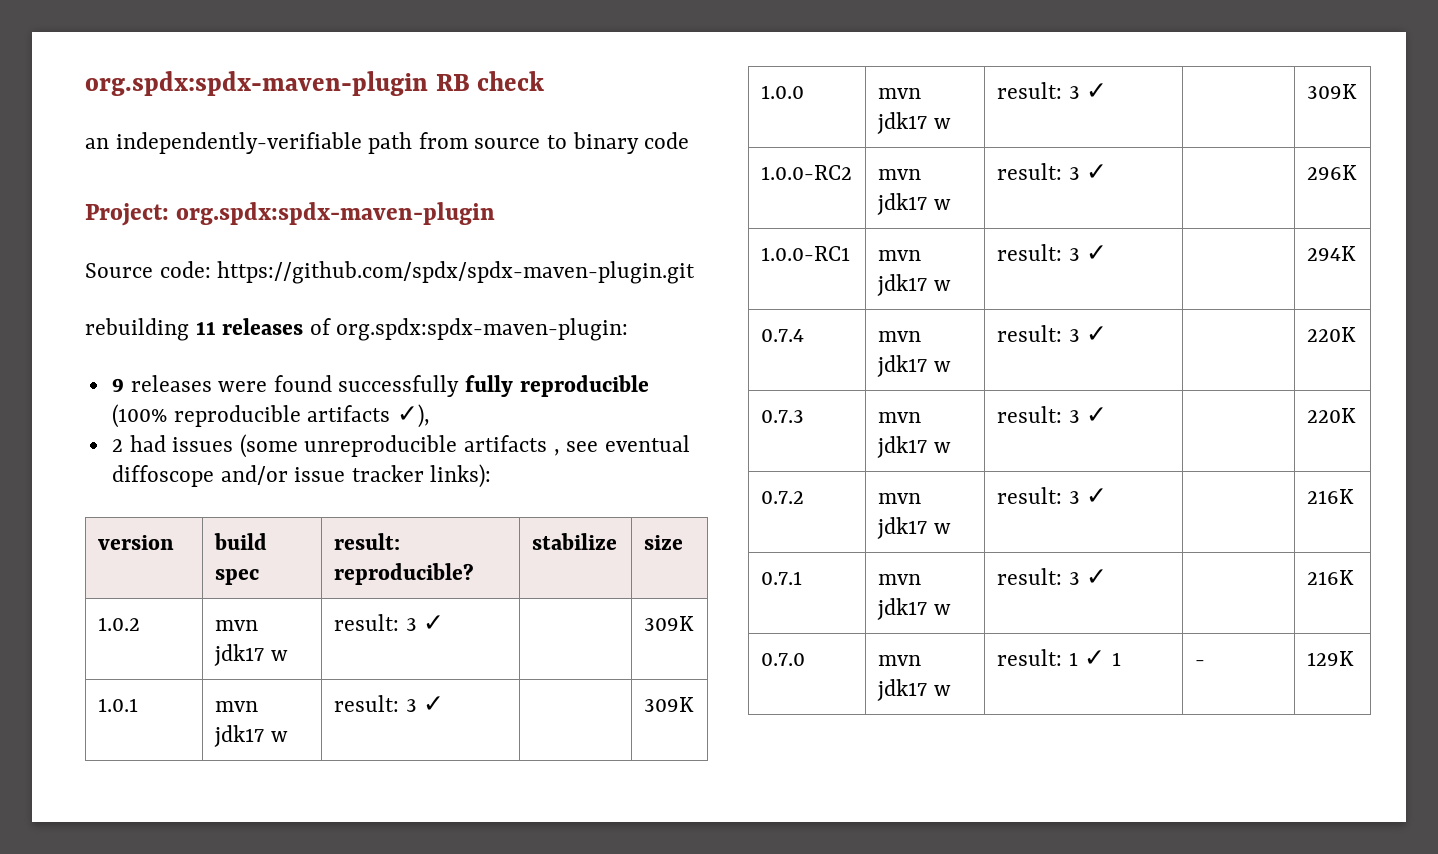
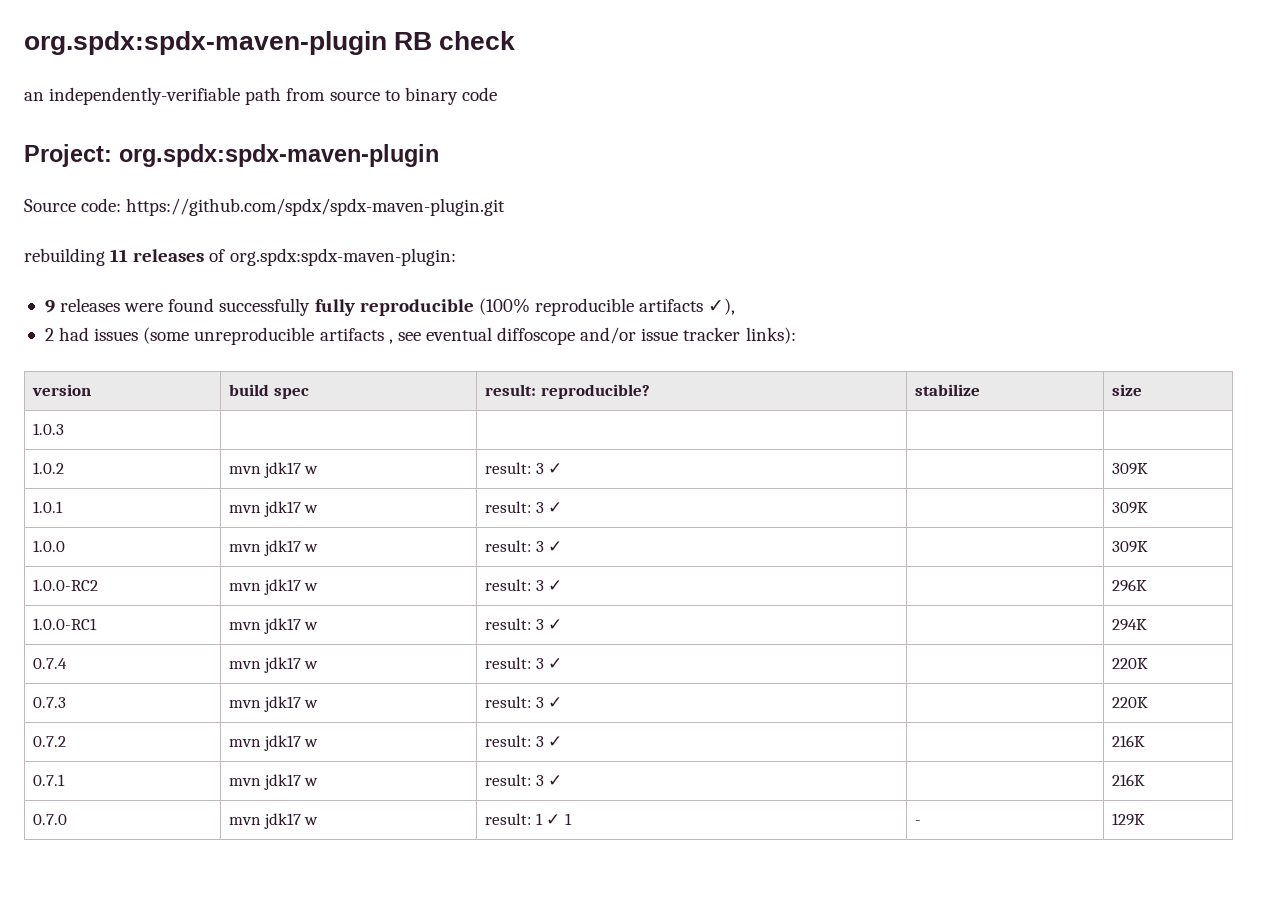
(683, 542) none -> [33,423,65,435] // 1.0.3 | | | |

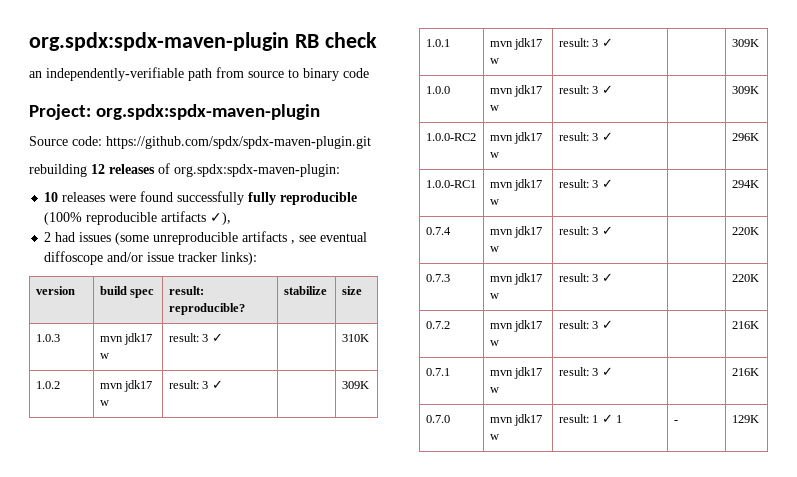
[110,249,129,262] 11 -> [91,164,105,174] 12
[44,300,55,313] 9 -> [44,192,59,202] 10
(65, 429) | | | -> [99,333,153,345] [99,353,109,359] [168,333,223,342] [341,334,369,342] mvn jdk17 w | result: 3 ✓ | | 310K

